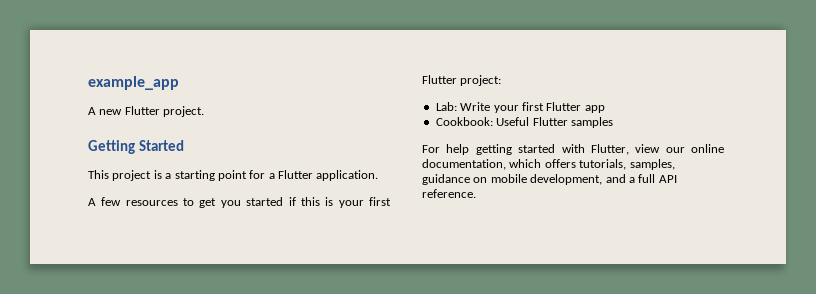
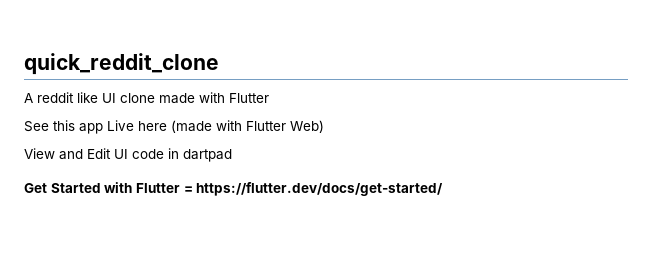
[88,76,179,90] [88,106,205,117] [88,140,184,154] [88,170,379,181] [88,197,392,208] [422,75,502,86] [435,102,605,113] [435,117,613,128] [422,144,724,155] [422,159,675,170] [422,174,677,185] [422,189,476,198] example_app // A new Flutter project. // Getting Started // This project is a starting point for a Flutter application. // A few resources to get you started if this is your first Flutter project: // Lab: Write your first Flutter app // Cookbook: Useful Flutter samples // For help getting started with Flutter, view our online documentation, which offers tutorials, samples, guidance on mobile development, and a full API reference. -> [24,53,219,75] [24,92,269,104] [24,120,324,134] [24,148,232,162] [24,182,444,196] quick_reddit_clone // A reddit like UI clone made with Flutter // See this app Live here (made with Flutter Web) // View and Edit UI code in dartpad // Get Started with Flutter = https://flutter.dev/docs/get-started/

